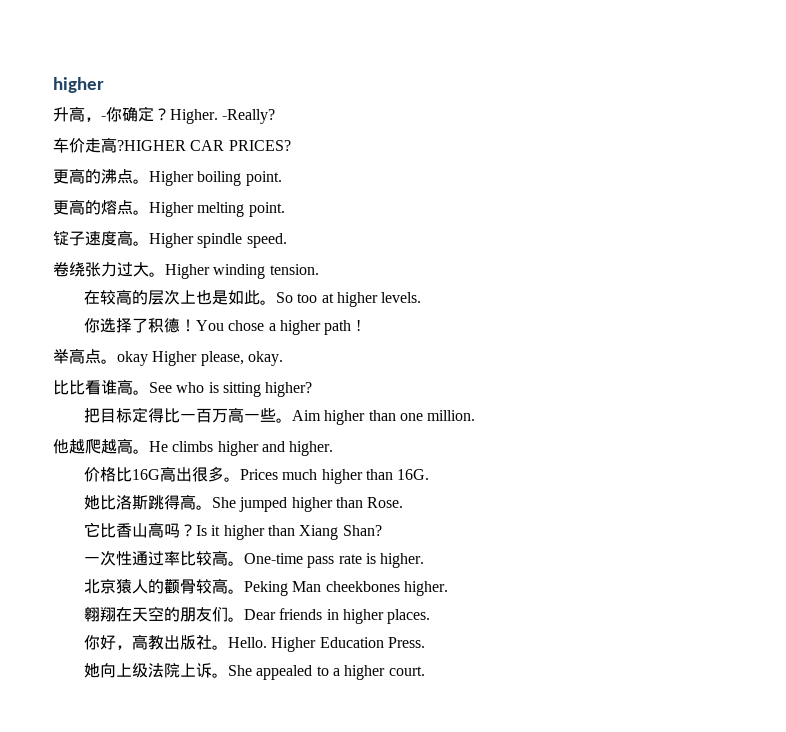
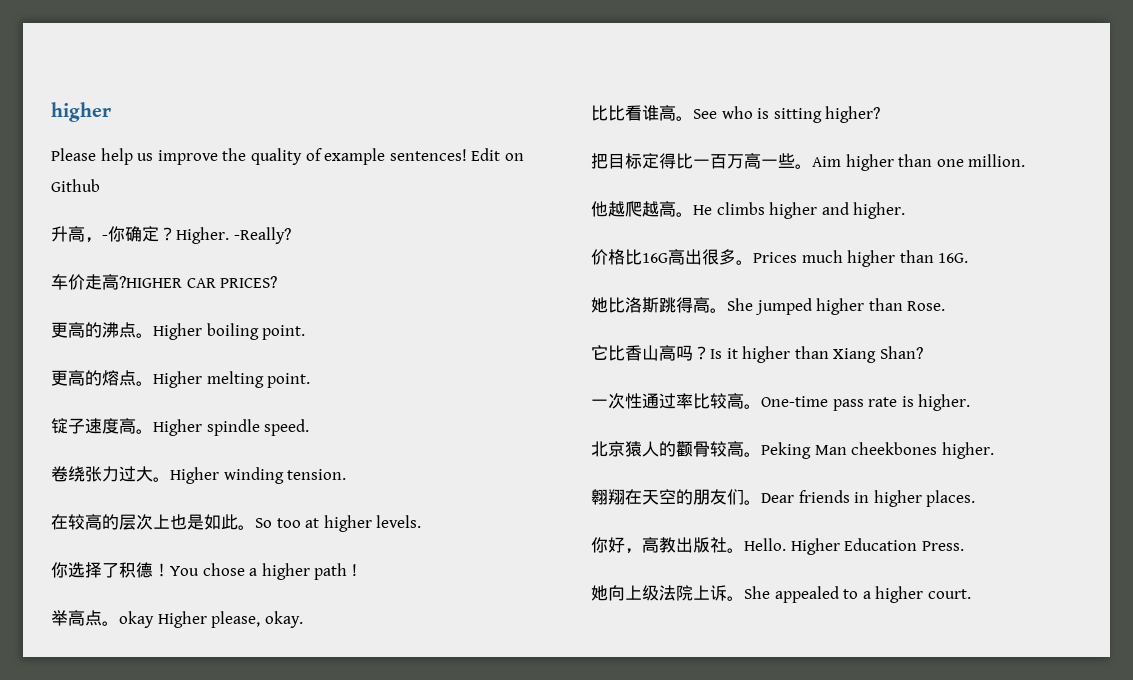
[53,77,104,93] higher -> [51,102,111,122] [51,148,524,165] [51,179,100,192] higher // Please help us improve the quality of example sentences! Edit on Github

